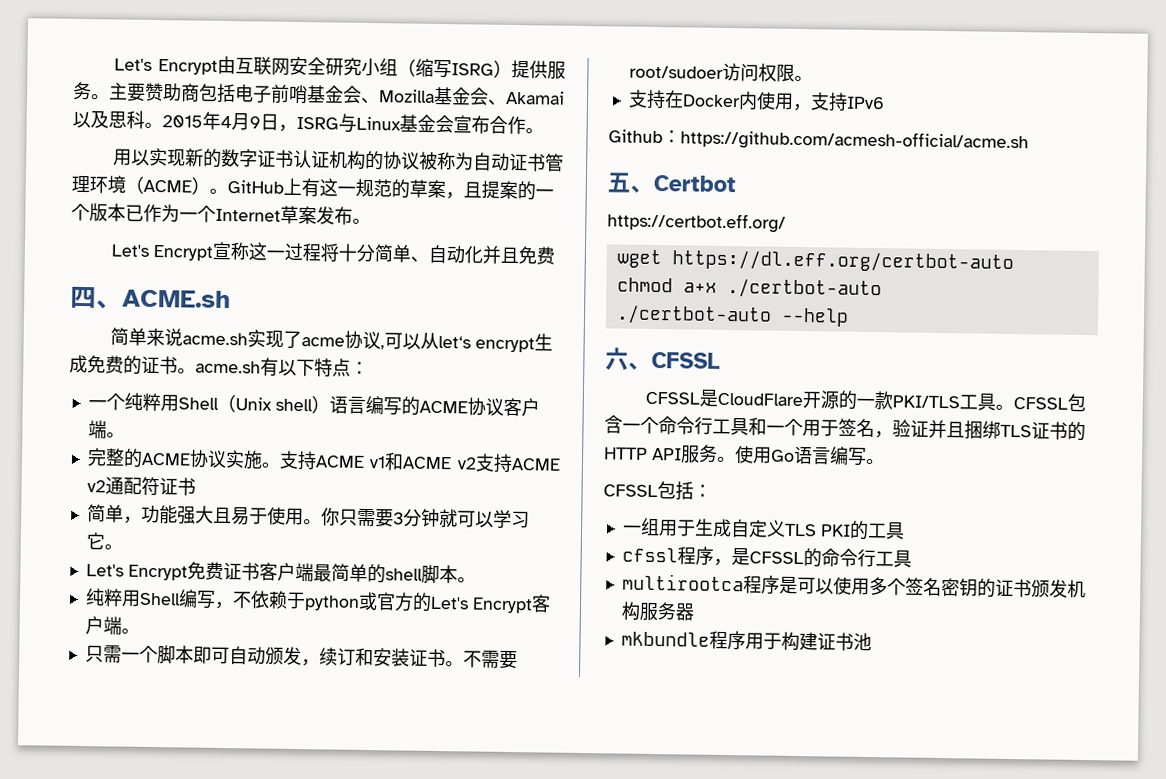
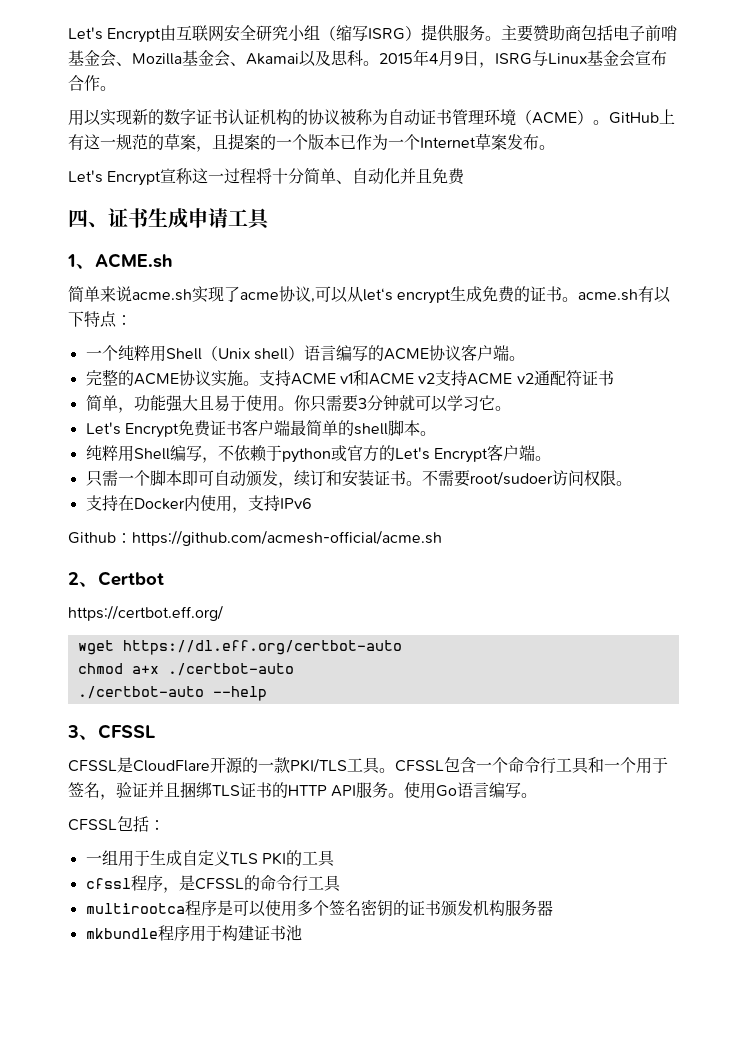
(123, 304) none -> [108,208,271,230] [67,254,95,269] 证书生成申请工具 // 1、
[607,172,632,193] 五 -> [68,572,79,585] 2
[605,347,629,371] 六 -> [67,725,79,738] 3

